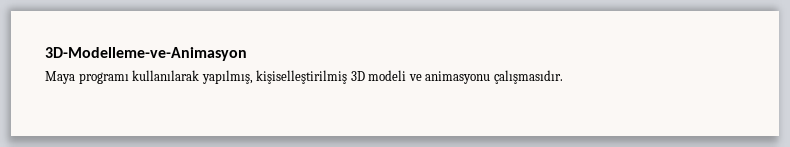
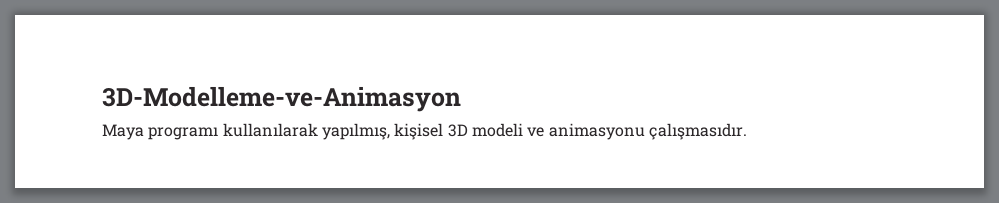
[256,70,348,84] kişiselleştirilmiş -> [394,123,444,140] kişisel

